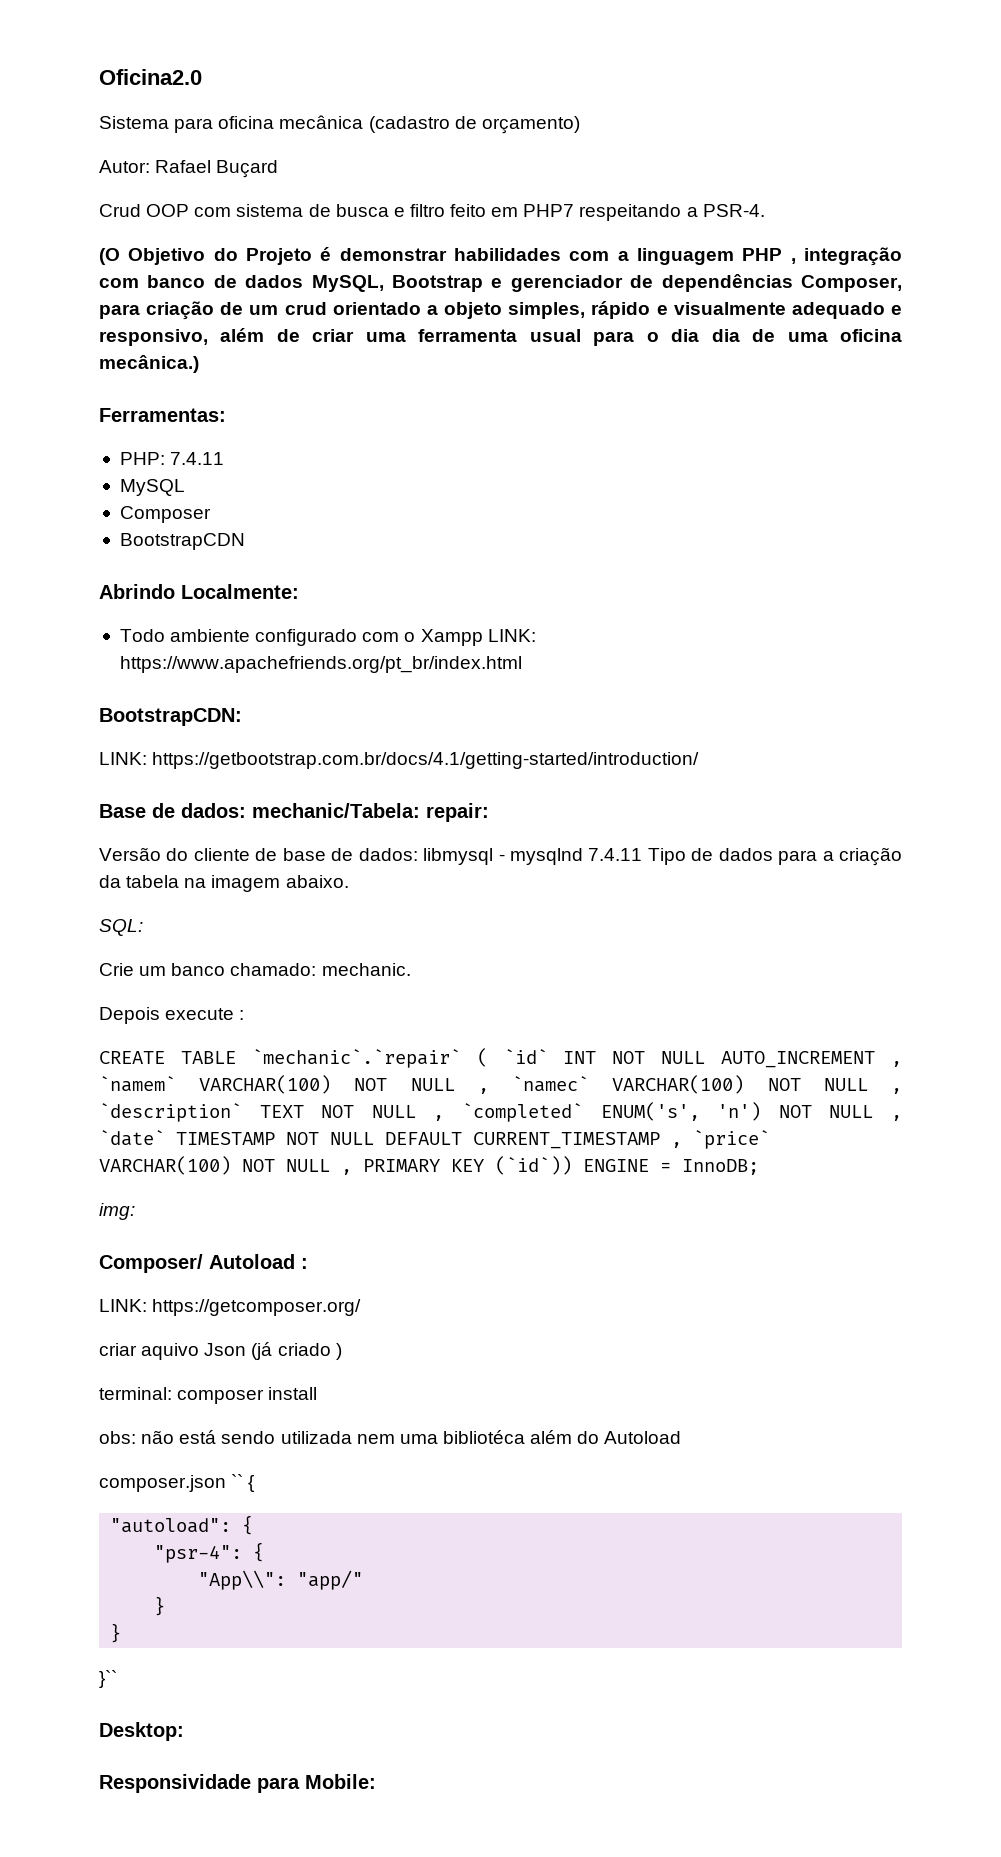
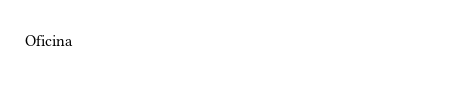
[99,69,202,85] [99,115,580,134] [99,160,279,178] [99,204,765,221] [99,247,903,266] [99,274,902,292] [99,301,903,320] [99,328,902,346] [99,355,199,373] [99,408,226,422] [119,452,225,465] [119,479,185,496] [119,506,211,523] [119,533,245,550] [99,584,299,599] [119,629,536,646] [119,656,522,673] [99,708,242,726] [99,752,700,769] [99,803,489,822] [99,847,902,866] [99,875,349,892] [99,919,143,936] [99,963,411,976] [99,1007,245,1024] [99,1048,903,1068] [99,1075,902,1094] [99,1102,903,1122] [99,1130,770,1149] [99,1156,759,1175] [99,1203,135,1220] [99,1254,308,1273] [99,1299,362,1316] [99,1342,342,1360] [99,1387,318,1404] [99,1430,682,1444] [99,1474,256,1492] [110,1515,254,1535] [154,1542,265,1563] [198,1570,364,1590] [154,1596,166,1616] [110,1623,122,1643] [99,1670,117,1688] [99,1722,184,1741] [99,1774,376,1793] Oficina2.0 // Sistema para oficina mecânica (cadastro de orçamento) // Autor: Rafael Buçard // Crud OOP com sistema de busca e filtro feito em PHP7 respeitando a PSR-4. // (O Objetivo do Projeto é demonstrar habilidades com a linguagem PHP , integração com banco de dados MySQL, Bootstrap e gerenciador de dependências Composer, para criação de um crud orientado a objeto simples, rápido e visualmente adequado e responsivo, além de criar uma ferramenta usual para o dia dia de uma oficina mecânica.) // Ferramentas: // PHP: 7.4.11 // MySQL // Composer // BootstrapCDN // Abrindo Localmente: // Todo ambiente configurado com o Xampp LINK: https://www.apachefriends.org/pt_br/index.html // BootstrapCDN: // LINK: https://getbootstrap.com.br/docs/4.1/getting-started/introduction/ // Base de dados: mechanic/Tabela: repair: // Versão do cliente de base de dados: libmysql - mysqlnd 7.4.11 Tipo de dados para a criação da tabela na imagem abaixo. // SQL: // Crie um banco chamado: mechanic. // Depois execute : // CREATE TABLE `mechanic`.`repair` ( `id` INT NOT NULL AUTO_INCREMENT , `namem` VARCHAR(100) NOT NULL , `namec` VARCHAR(100) NOT NULL , `description` TEXT NOT NULL , `completed` ENUM('s', 'n') NOT NULL , `date` TIMESTAMP NOT NULL DEFAULT CURRENT_TIMESTAMP , `price` VARCHAR(100) NOT NULL , PRIMARY KEY (`id`)) ENGINE = InnoDB; // img: // Composer/ Autoload : // LINK: https://getcomposer.org/ // criar aquivo Json (já criado ) // terminal: composer install // obs: não está sendo utilizada nem uma bibliotéca além do Autoload // composer.json `` { // "autoload": { // "psr-4": { // "App\\": "app/" // } // } // }`` // Desktop: // Responsividade para Mobile: -> [25,35,73,46] Oficina

